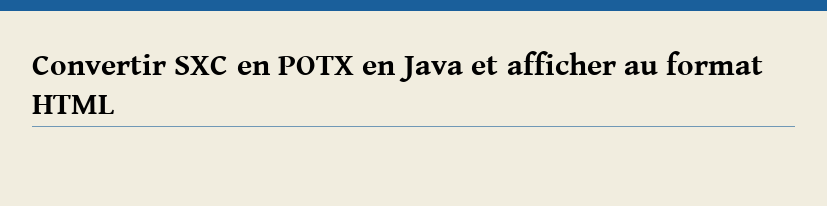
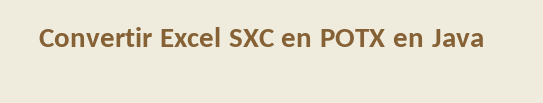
(166, 64) none -> [159,27,221,47] Excel
[471,51,764,75] [32,95,114,114] et afficher au format HTML -> (484, 38) none

